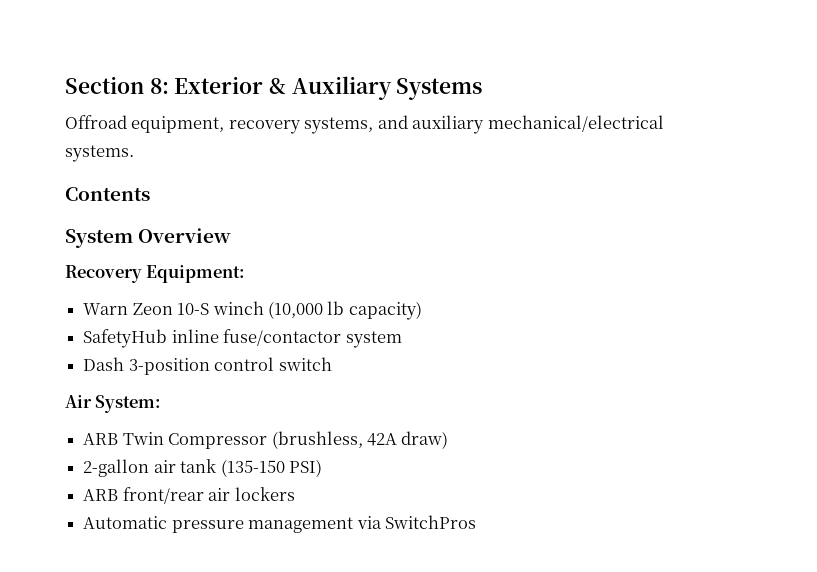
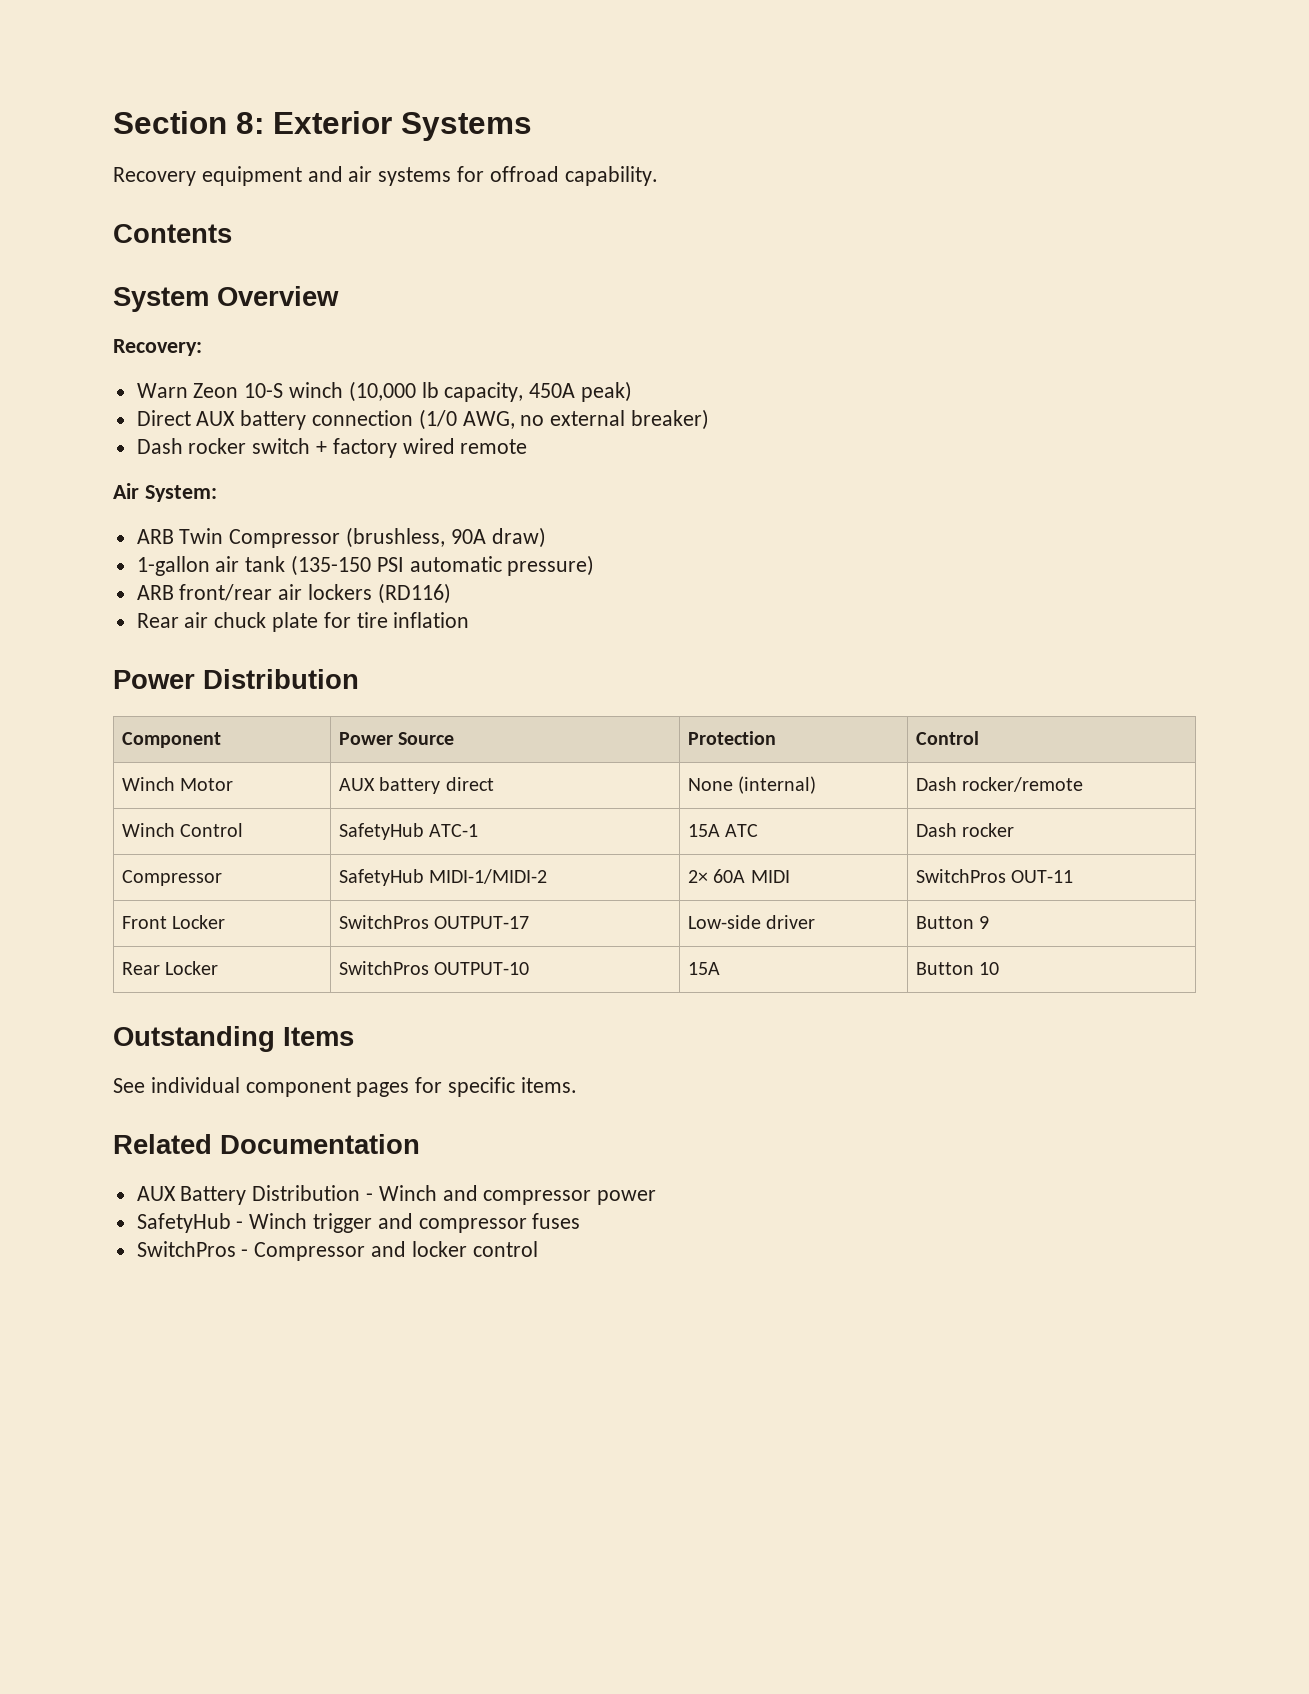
[269,76,392,100] & Auxiliary -> (392, 122) none
[65,115,664,134] [65,145,134,162] Offroad equipment, recovery systems, and auxiliary mechanical/electrical systems. -> [113,166,658,186] Recovery equipment and air systems for offroad capability.
[65,265,246,283] Recovery Equipment: -> [113,339,202,356] Recovery:
[348,301,422,320] [83,329,402,348] [83,357,275,375] capacity) // SafetyHub inline fuse/contactor system // Dash 3-position control -> [444,381,633,402] [136,409,710,430] [136,438,247,454] capacity, 450A peak) // Direct AUX battery connection (1/0 AWG, no external breaker) // Dash rocker
(332, 364) none -> [316,438,528,458] + factory wired remote
[366,433,397,446] 42A -> [450,529,486,544] 90A
[83,459,150,477] 2-gallon -> [136,556,210,576] 1-gallon
[288,459,322,477] PSI) -> [376,555,595,576] PSI automatic pressure)
[83,515,476,533] // Automatic pressure management via SwitchPros -> [377,583,451,604] [136,612,470,632] [113,669,359,689] [122,732,222,748] [339,732,455,745] [688,731,777,745] [916,731,980,745] [122,777,234,791] [339,777,494,794] [688,776,817,794] [916,777,1084,792] [122,823,244,837] [339,823,479,840] [688,824,759,837] [916,823,1015,837] [122,870,223,886] [339,869,548,886] [688,869,790,883] [916,869,1074,883] [122,915,226,929] [339,915,530,929] [688,915,816,929] [916,916,990,929] [122,961,219,975] [339,961,530,975] [688,962,721,975] [916,962,1000,975] [113,1026,354,1052] [113,1077,577,1097] [113,1134,420,1154] [136,1185,657,1205] [136,1213,581,1233] [136,1241,538,1261] (RD116) // Rear air chuck plate for tire inflation // Power Distribution // Component | Power Source | Protection | Control // Winch Motor | AUX battery direct | None (internal) | Dash rocker/remote // Winch Control | SafetyHub ATC-1 | 15A ATC | Dash rocker // Compressor | SafetyHub MIDI-1/MIDI-2 | 2× 60A MIDI | SwitchPros OUT-11 // Front Locker | SwitchPros OUTPUT-17 | Low-side driver | Button 9 // Rear Locker | SwitchPros OUTPUT-10 | 15A | Button 10 // Outstanding Items // See individual component pages for specific items. // Related Documentation // AUX Battery Distribution - Winch and compressor power // SafetyHub - Winch trigger and compressor fuses // SwitchPros - Compressor and locker control

